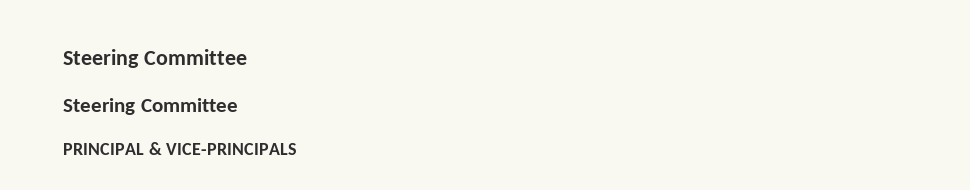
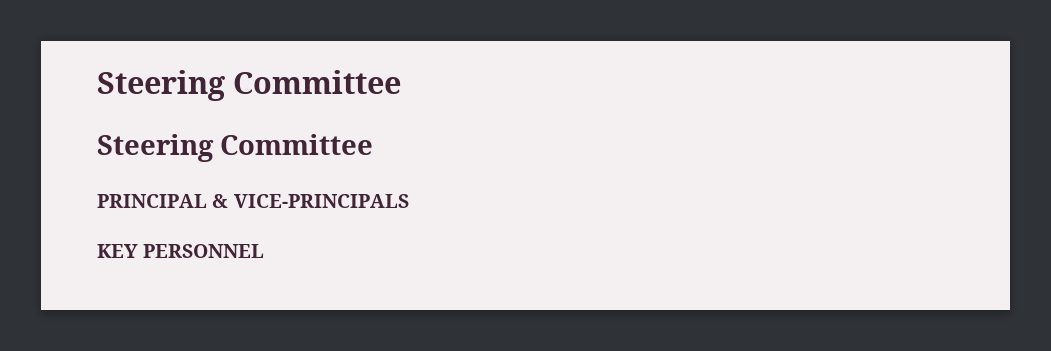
(298, 149) none -> [97,244,265,258] // KEY PERSONNEL

